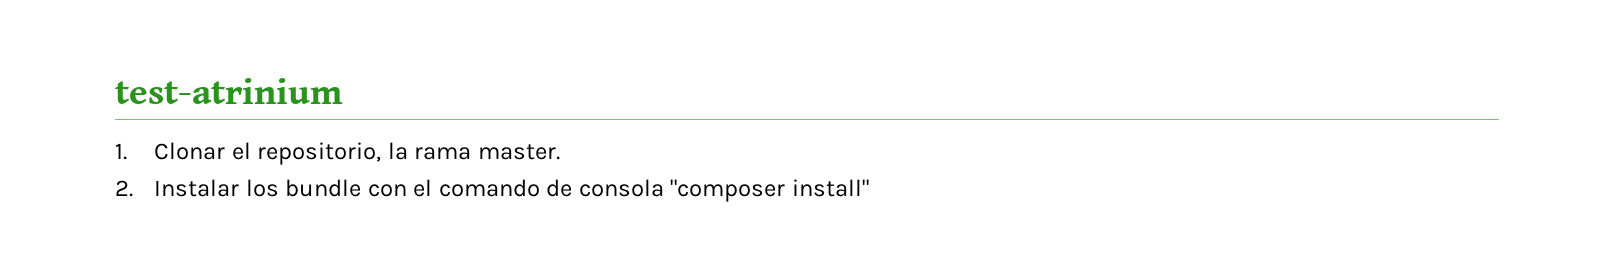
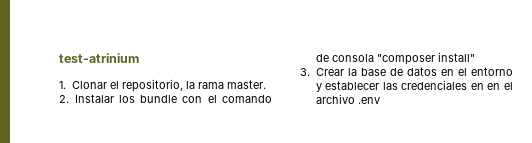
(869, 188) none -> [300,67,513,76] [315,80,513,92] [315,94,380,104] // 3. Crear la base de datos en el entorno y establecer las credenciales en en el archivo .env

